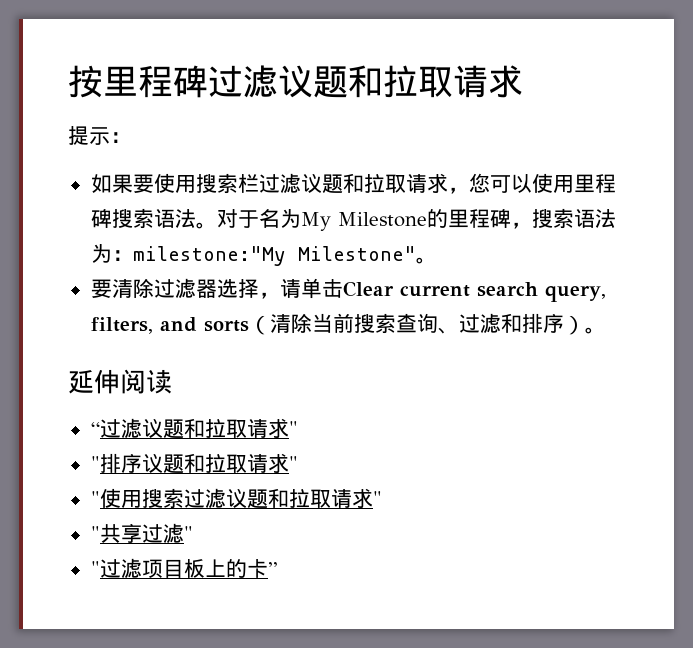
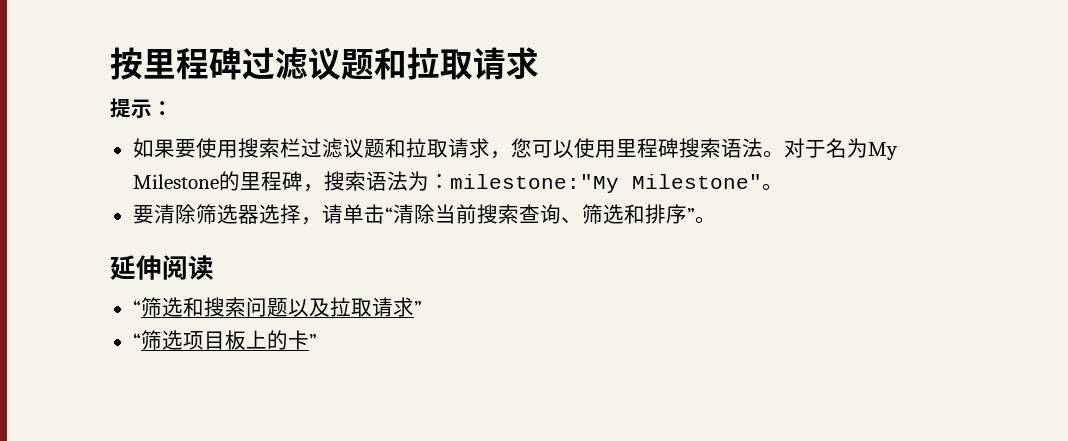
[153,278,196,298] 过滤 -> [195,204,238,224] 筛选
[342,281,606,302] [90,315,270,335] Clear current search query, filters, and sorts（ -> [384,207,393,222] “
[458,313,585,335] 过滤和排序） -> [581,204,695,224] 筛选和排序”
[99,418,298,439] [90,453,298,474] [90,488,382,509] [90,523,193,543] [90,558,142,578] 过滤议题和拉取请求" // "排序议题和拉取请求" // "使用搜索过滤议题和拉取请求" // "共享过滤" // "过滤 -> [140,297,422,317] [132,330,183,350] 筛选和搜索问题以及拉取请求” // “筛选

